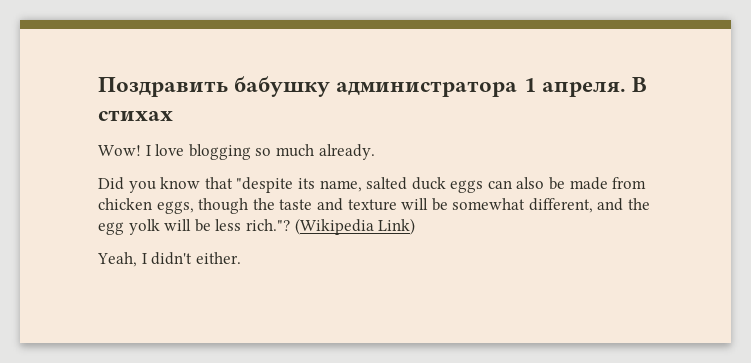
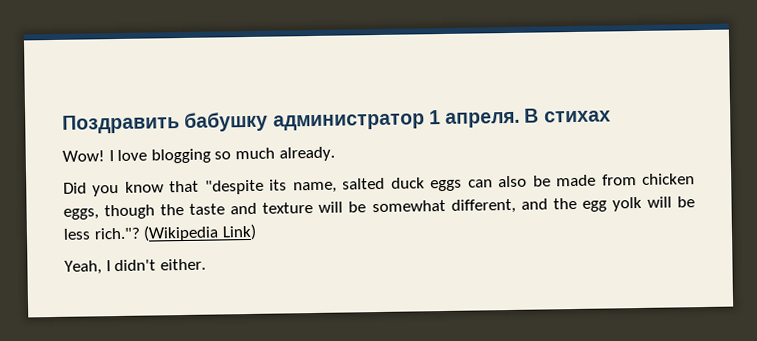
[336,81,518,97] администратора -> [272,113,425,131] администратор

